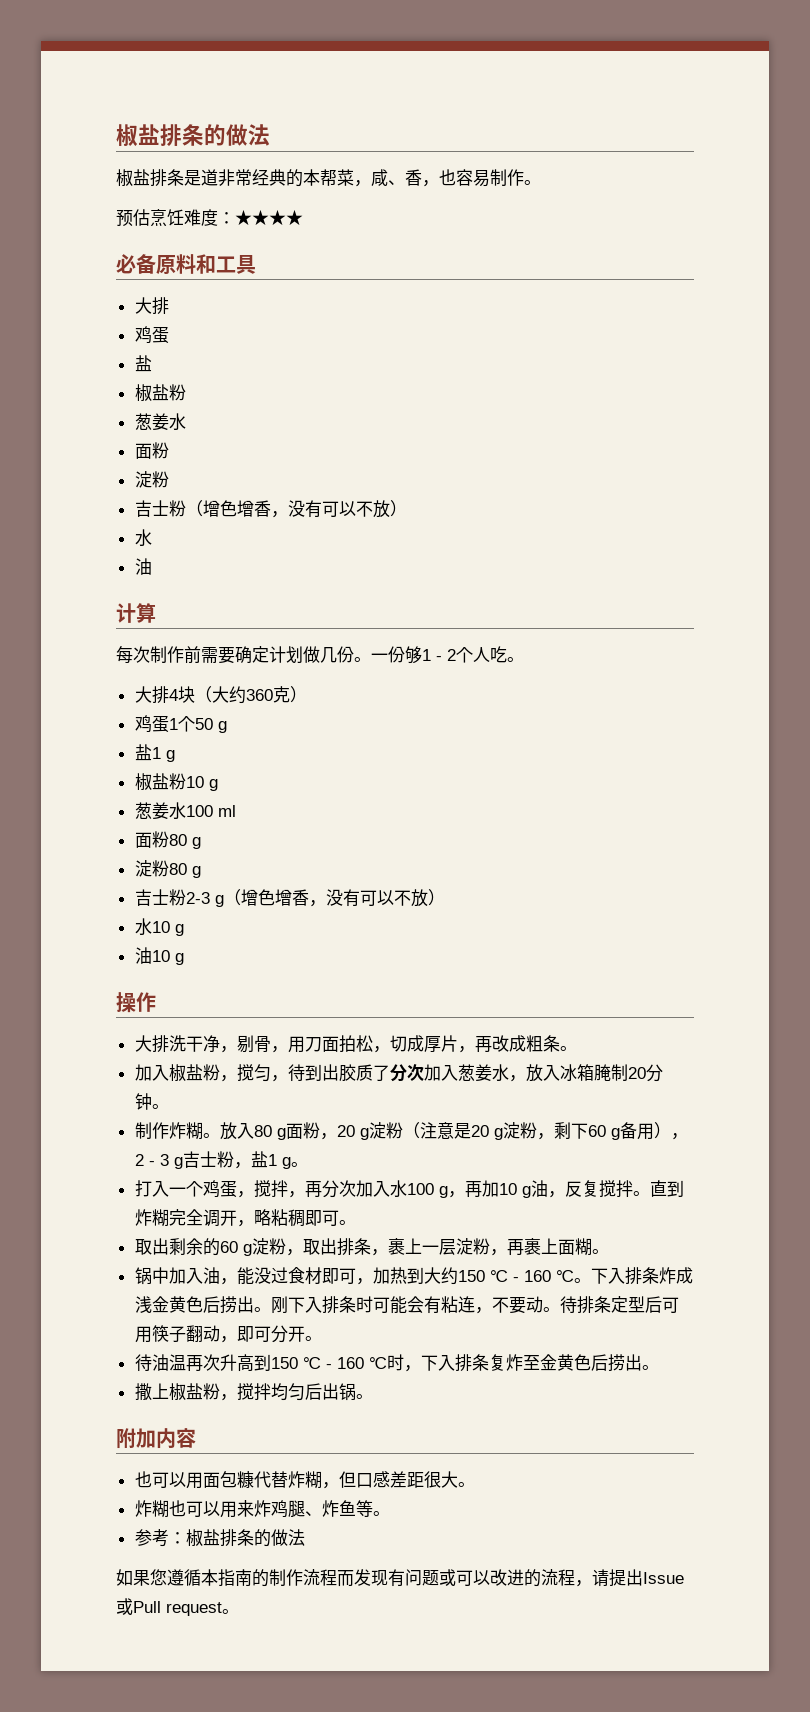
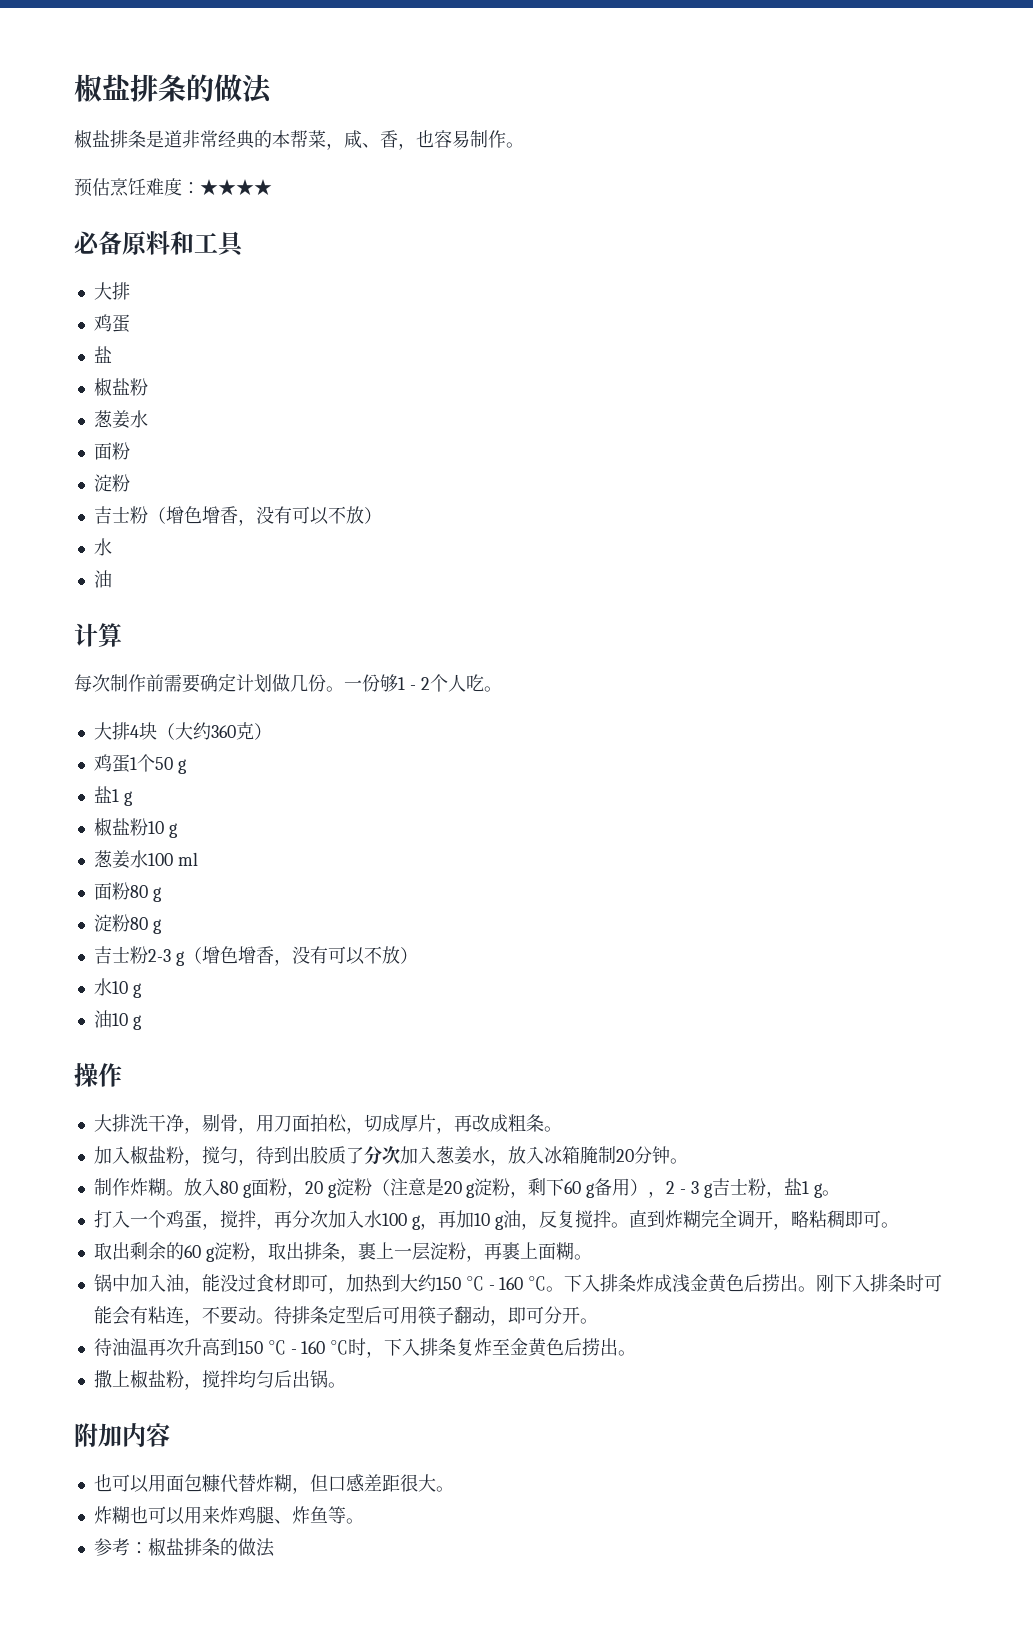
[116,1569,684,1587] [116,1598,239,1616] // 如果您遵循本指南的制作流程而发现有问题或可以改进的流程，请提出Issue或Pull request。 -> (275, 1547) none

